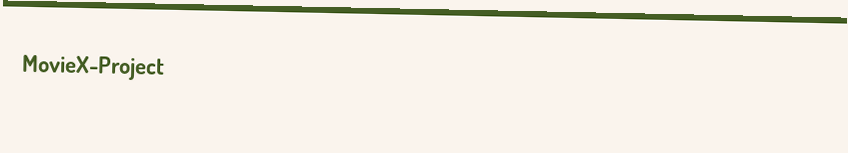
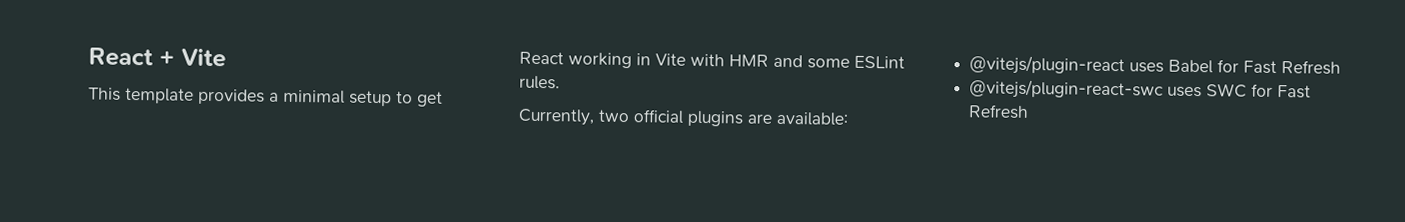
[21,54,165,81] MovieX-Project -> [88,47,226,68] [88,87,443,107] [519,51,905,69] [519,75,560,90] [518,108,848,127] [969,55,1342,76] [969,79,1312,100] [968,104,1030,119] React + Vite // This template provides a minimal setup to get React working in Vite with HMR and some ESLint rules. // Currently, two official plugins are available: // @vitejs/plugin-react uses Babel for Fast Refresh // @vitejs/plugin-react-swc uses SWC for Fast Refresh

